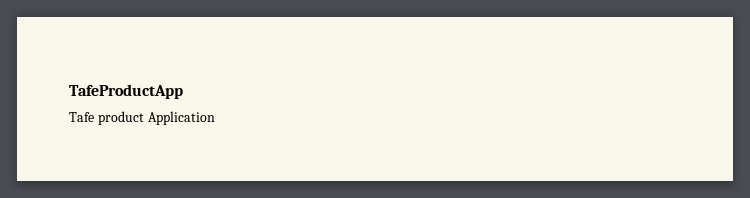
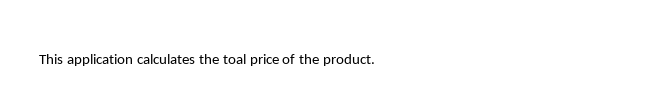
[69,84,183,99] [69,111,215,125] TafeProductApp // Tafe product Application -> [39,54,376,66] This application calculates the toal price of the product.

